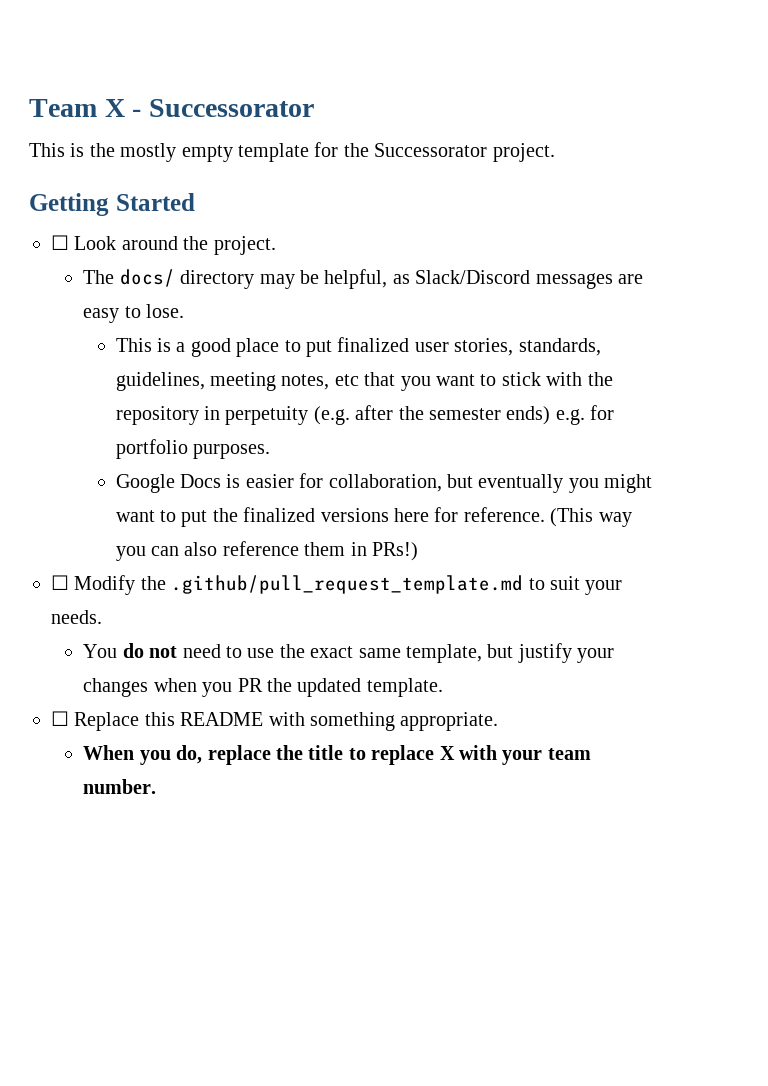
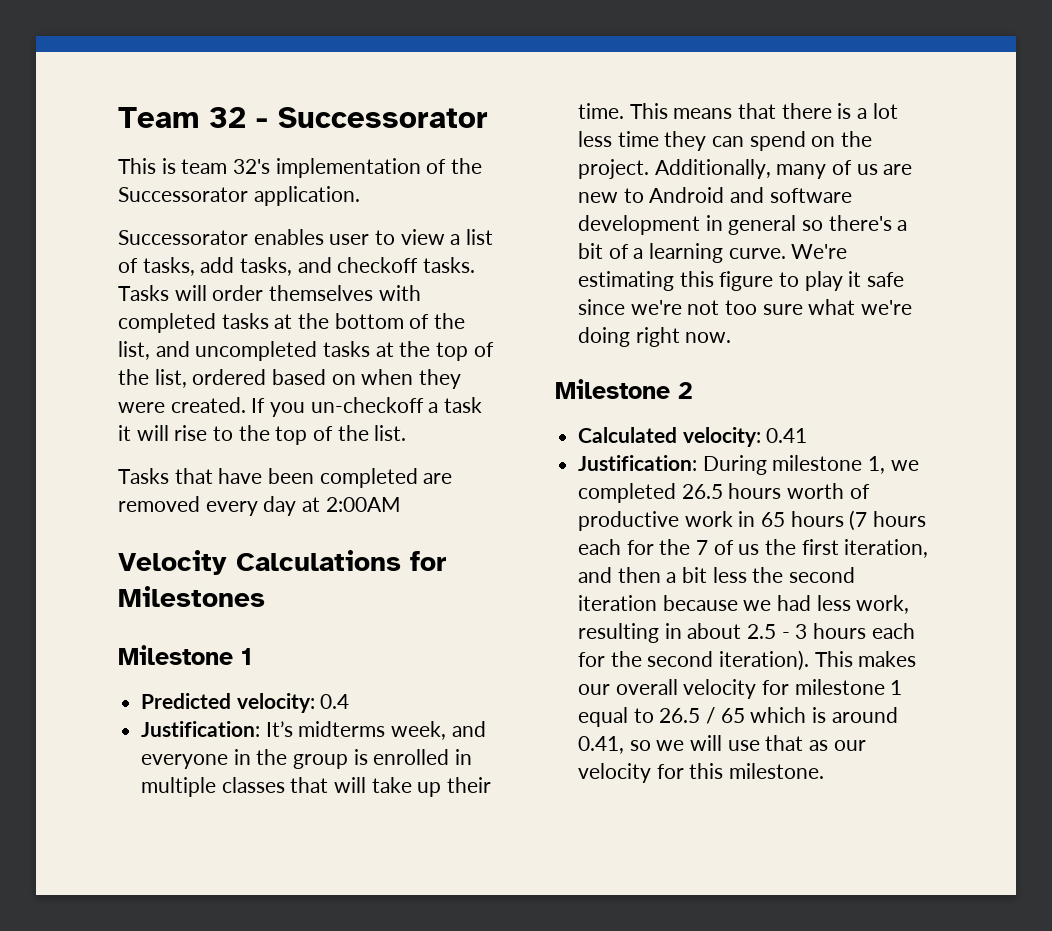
[104,99,125,117] X -> [209,107,246,128] 32
[89,142,555,162] [29,193,195,216] [51,235,276,255] [83,269,643,289] [83,304,185,323] [115,337,601,357] [115,372,613,391] [115,405,615,425] [115,439,271,459] [115,473,653,493] [115,507,632,527] [115,541,419,561] [51,575,623,595] [51,610,102,624] [83,643,615,663] [83,678,443,697] [51,711,499,731] [83,745,591,765] [83,779,157,794] the mostly empty template for the Successorator project. // Getting Started // ☐ Look around the project. // The docs/ directory may be helpful, as Slack/Discord messages are easy to lose. // This is a good place to put finalized user stories, standards, guidelines, meeting notes, etc that you want to stick with the repository in perpetuity (e.g. after the semester ends) e.g. for portfolio purposes. // Google Docs is easier for collaboration, but eventually you might want to put the finalized versions here for reference. (This way you can also reference them in PRs!) // ☐ Modify the .github/pull_request_template.md to suit your needs. // You do not need to use the exact same template, but justify your changes when you PR the updated template. // ☐ Replace this README with something appropriate. // When you do, replace the title to replace X with your team number. -> [181,158,483,178] [118,186,360,206] [118,229,494,245] [118,257,476,276] [118,285,421,301] [118,313,466,333] [118,341,494,361] [118,369,462,389] [118,397,483,417] [118,425,407,445] [118,468,453,488] [118,496,401,516] [118,550,446,575] [118,586,265,607] [118,645,252,665] [141,693,350,713] [141,721,486,740] [141,749,473,769] [141,777,492,797] [578,103,898,119] [578,131,873,151] [578,159,913,179] [578,187,852,203] [578,215,908,235] [578,243,848,263] [578,271,905,291] [578,299,913,315] [578,327,732,347] [555,379,693,399] [578,427,808,447] [578,455,919,475] [578,483,870,503] [578,510,927,531] [578,539,929,558] [578,567,856,583] [578,595,910,614] [578,623,915,643] [578,650,917,671] [578,679,903,699] [578,707,898,727] [578,735,866,754] [578,763,825,783] team 32's implementation of the Successorator application. // Successorator enables user to view a list of tasks, add tasks, and checkoff tasks. Tasks will order themselves with completed tasks at the bottom of the list, and uncompleted tasks at the top of the list, ordered based on when they were created. If you un-checkoff a task it will rise to the top of the list. // Tasks that have been completed are removed every day at 2:00AM // Velocity Calculations for Milestones // Milestone 1 // Predicted velocity: 0.4 // Justification: It’s midterms week, and everyone in the group is enrolled in multiple classes that will take up their time. This means that there is a lot less time they can spend on the project. Additionally, many of us are new to Android and software development in general so there's a bit of a learning curve. We're estimating this figure to play it safe since we're not too sure what we're doing right now. // Milestone 2 // Calculated velocity: 0.41 // Justification: During milestone 1, we completed 26.5 hours worth of productive work in 65 hours (7 hours each for the 7 of us the first iteration, and then a bit less the second iteration because we had less work, resulting in about 2.5 - 3 hours each for the second iteration). This makes our overall velocity for milestone 1 equal to 26.5 / 65 which is around 0.41, so we will use that as our velocity for this milestone.

